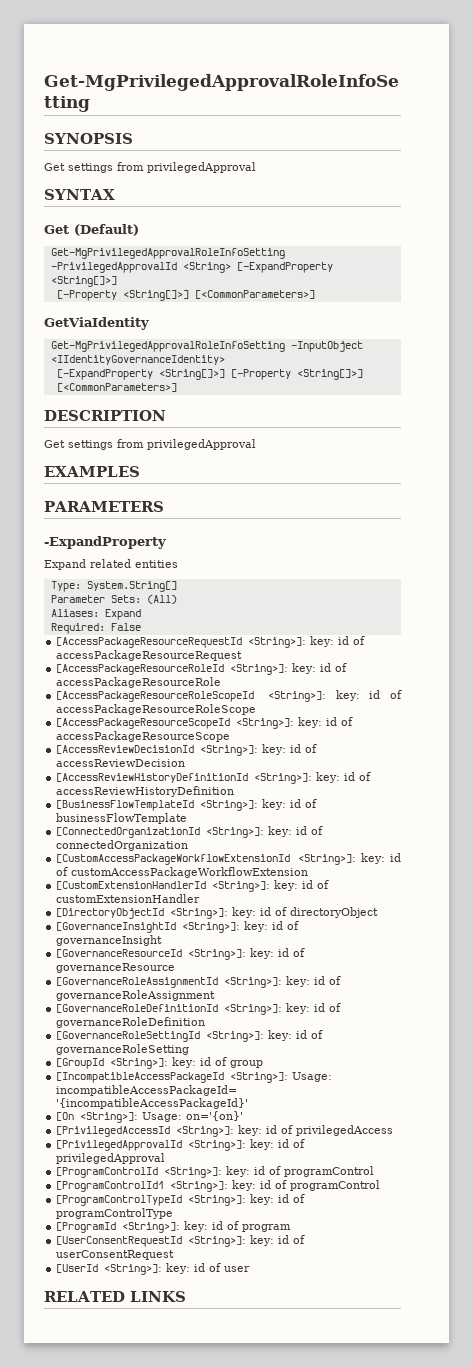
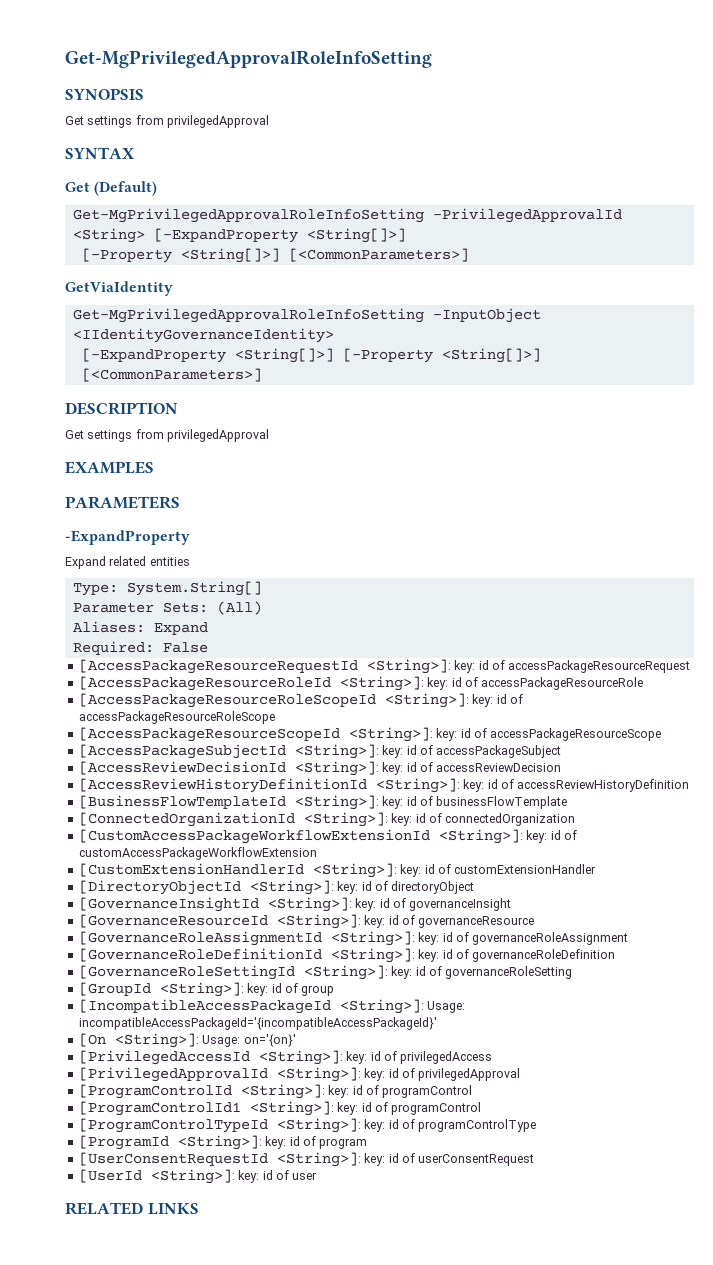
(231, 736) none -> [78,744,562,759] // [AccessPackageSubjectId <String>]: key: id of accessPackageSubject

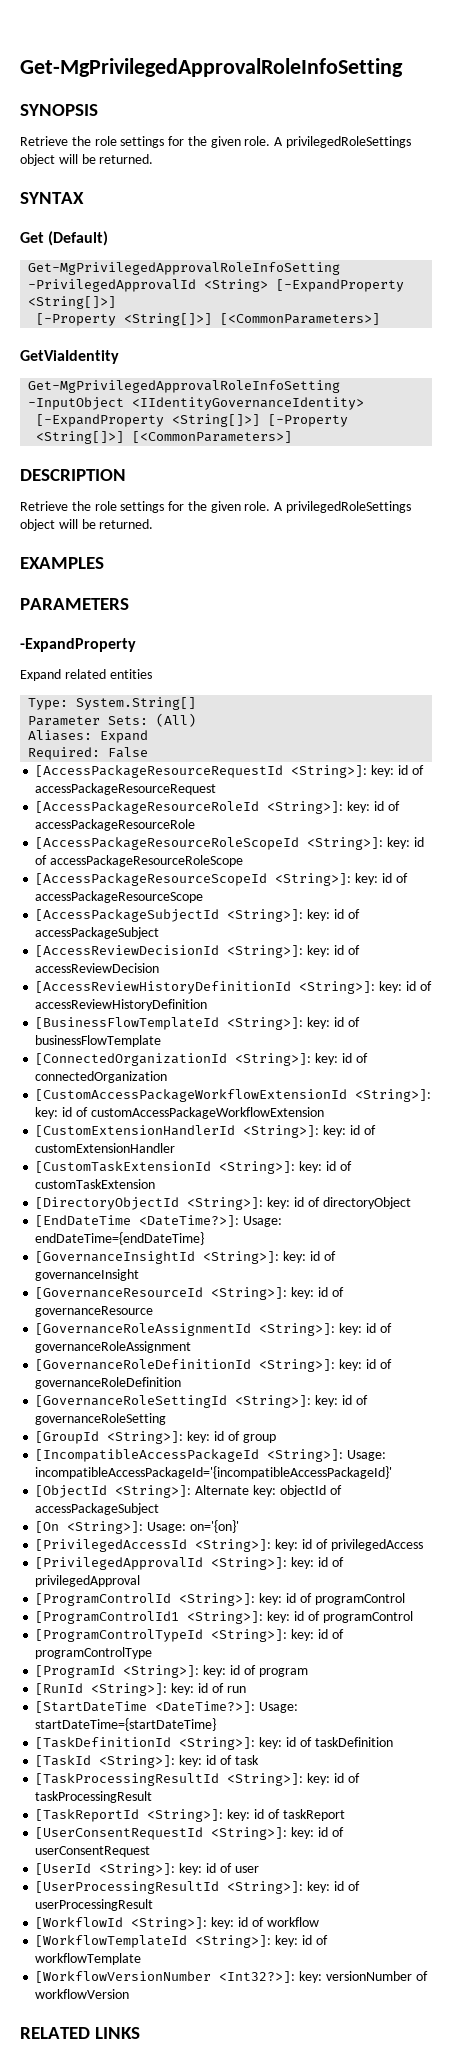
[65,115,270,128] Get settings from privilegedApproval -> [20,136,412,148] [20,154,154,166] Retrieve the role settings for the given role. A privilegedRoleSettings object will be returned.
[65,429,270,442] Get settings from privilegedApproval -> [20,501,412,513] [20,519,154,531] Retrieve the role settings for the given role. A privilegedRoleSettings object will be returned.
(597, 869) none -> [35,1161,352,1174] [35,1179,156,1189] // [CustomTaskExtensionId <String>]: key: id of customTaskExtension
(475, 887) none -> [35,1215,283,1227] [35,1232,205,1245] // [EndDateTime <DateTime?>]: Usage: endDateTime={endDateTime}
(437, 1023) none -> [35,1485,342,1498] [35,1503,160,1515] // [ObjectId <String>]: Alternate key: objectId of accessPackageSubject
(368, 1143) none -> [35,1683,246,1696] [35,1701,299,1713] [35,1718,217,1731] [35,1737,393,1750] [35,1755,259,1768] [35,1773,360,1786] [35,1791,153,1803] [35,1809,345,1822] // [RunId <String>]: key: id of run // [StartDateTime <DateTime?>]: Usage: startDateTime={startDateTime} // [TaskDefinitionId <String>]: key: id of taskDefinition // [TaskId <String>]: key: id of task // [TaskProcessingResultId <String>]: key: id of taskProcessingResult // [TaskReportId <String>]: key: id of taskReport
(318, 1176) none -> [35,1881,360,1894] [35,1899,154,1911] [35,1917,319,1930] [35,1935,328,1948] [35,1953,142,1965] [35,1971,428,1983] [35,1989,130,1999] // [UserProcessingResultId <String>]: key: id of userProcessingResult // [WorkflowId <String>]: key: id of workflow // [WorkflowTemplateId <String>]: key: id of workflowTemplate // [WorkflowVersionNumber <Int32?>]: key: versionNumber of workflowVersion

